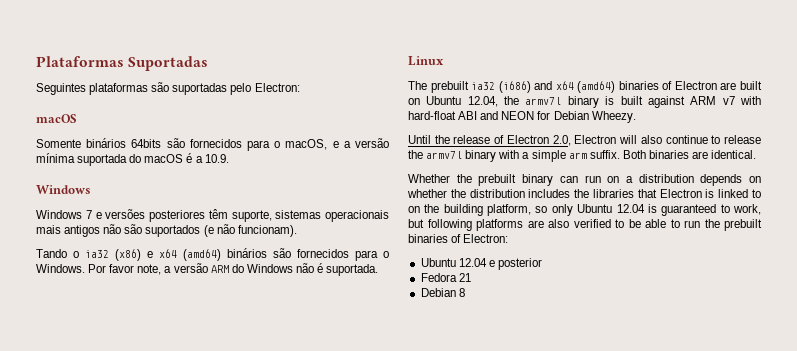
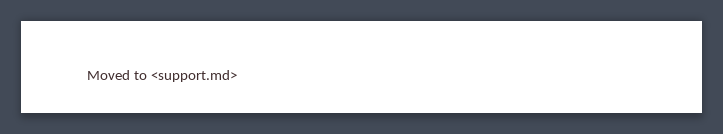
[36,56,209,71] [36,82,300,95] [36,114,77,123] [36,138,389,151] [36,153,229,166] [36,185,91,194] [36,209,389,222] [36,224,297,237] [36,248,389,261] [36,263,379,276] [408,56,444,66] [408,81,762,93] [408,96,761,108] [408,111,636,123] [408,135,761,146] [408,150,757,162] [408,174,761,186] [407,189,761,198] [408,204,761,216] [408,219,762,231] [408,234,509,243] [420,258,542,270] [420,273,471,282] [420,288,465,297] Plataformas Suportadas // Seguintes plataformas são suportadas pelo Electron: // macOS // Somente binários 64bits são fornecidos para o macOS, e a versão mínima suportada do macOS é a 10.9. // Windows // Windows 7 e versões posteriores têm suporte, sistemas operacionais mais antigos não são suportados (e não funcionam). // Tando o ia32 (x86) e x64 (amd64) binários são fornecidos para o Windows. Por favor note, a versão ARM do Windows não é suportada. // Linux // The prebuilt ia32 (i686) and x64 (amd64) binaries of Electron are built on Ubuntu 12.04, the armv7l binary is built against ARM v7 with hard-float ABI and NEON for Debian Wheezy. // Until the release of Electron 2.0, Electron will also continue to release the armv7l binary with a simple arm suffix. Both binaries are identical. // Whether the prebuilt binary can run on a distribution depends on whether the distribution includes the libraries that Electron is linked to on the building platform, so only Ubuntu 12.04 is guaranteed to work, but following platforms are also verified to be able to run the prebuilt binaries of Electron: // Ubuntu 12.04 e posterior // Fedora 21 // Debian 8 -> [87,70,237,82] Moved to <support.md>

